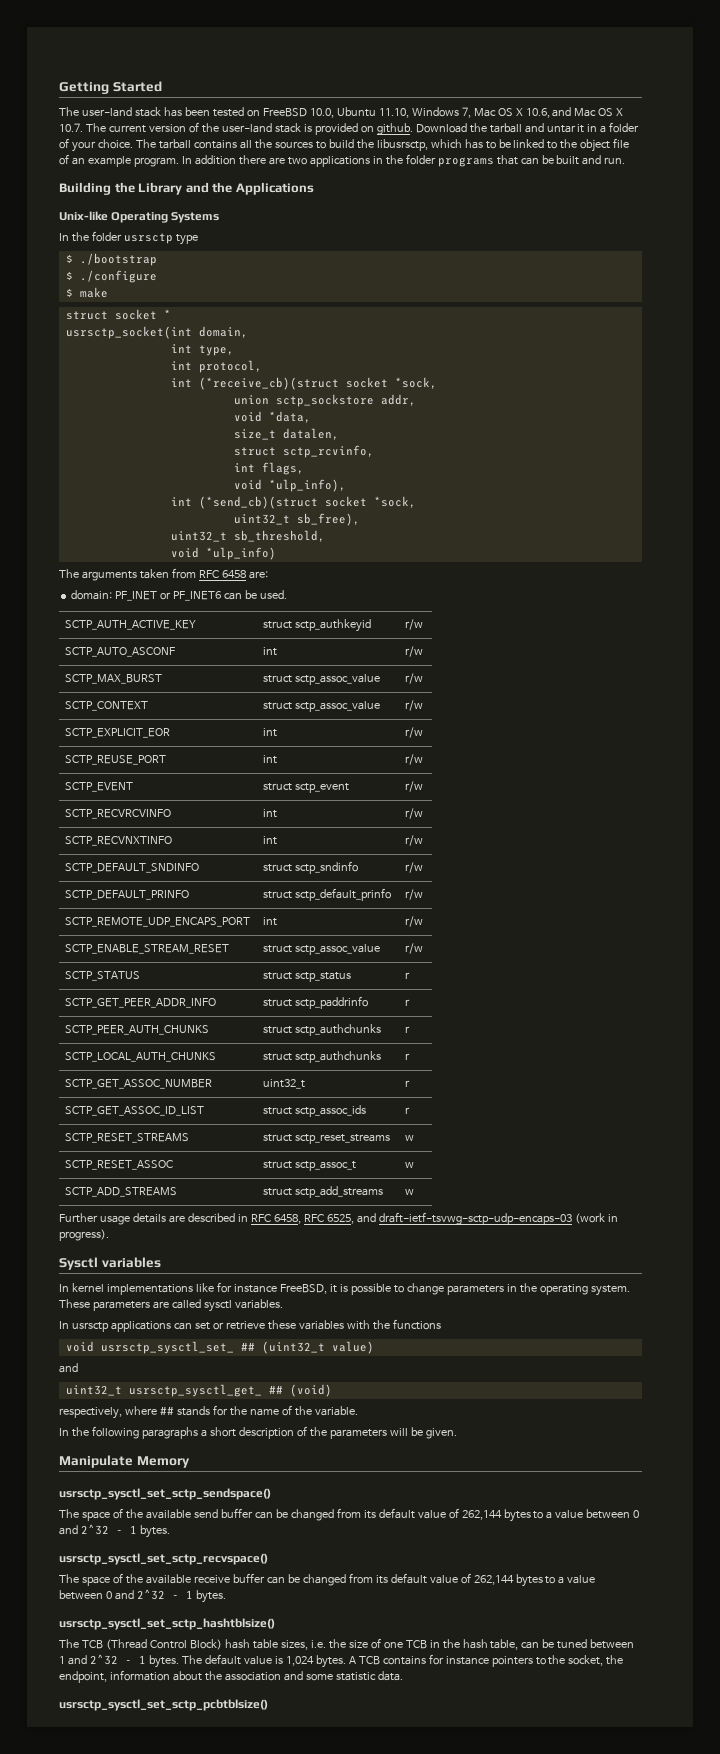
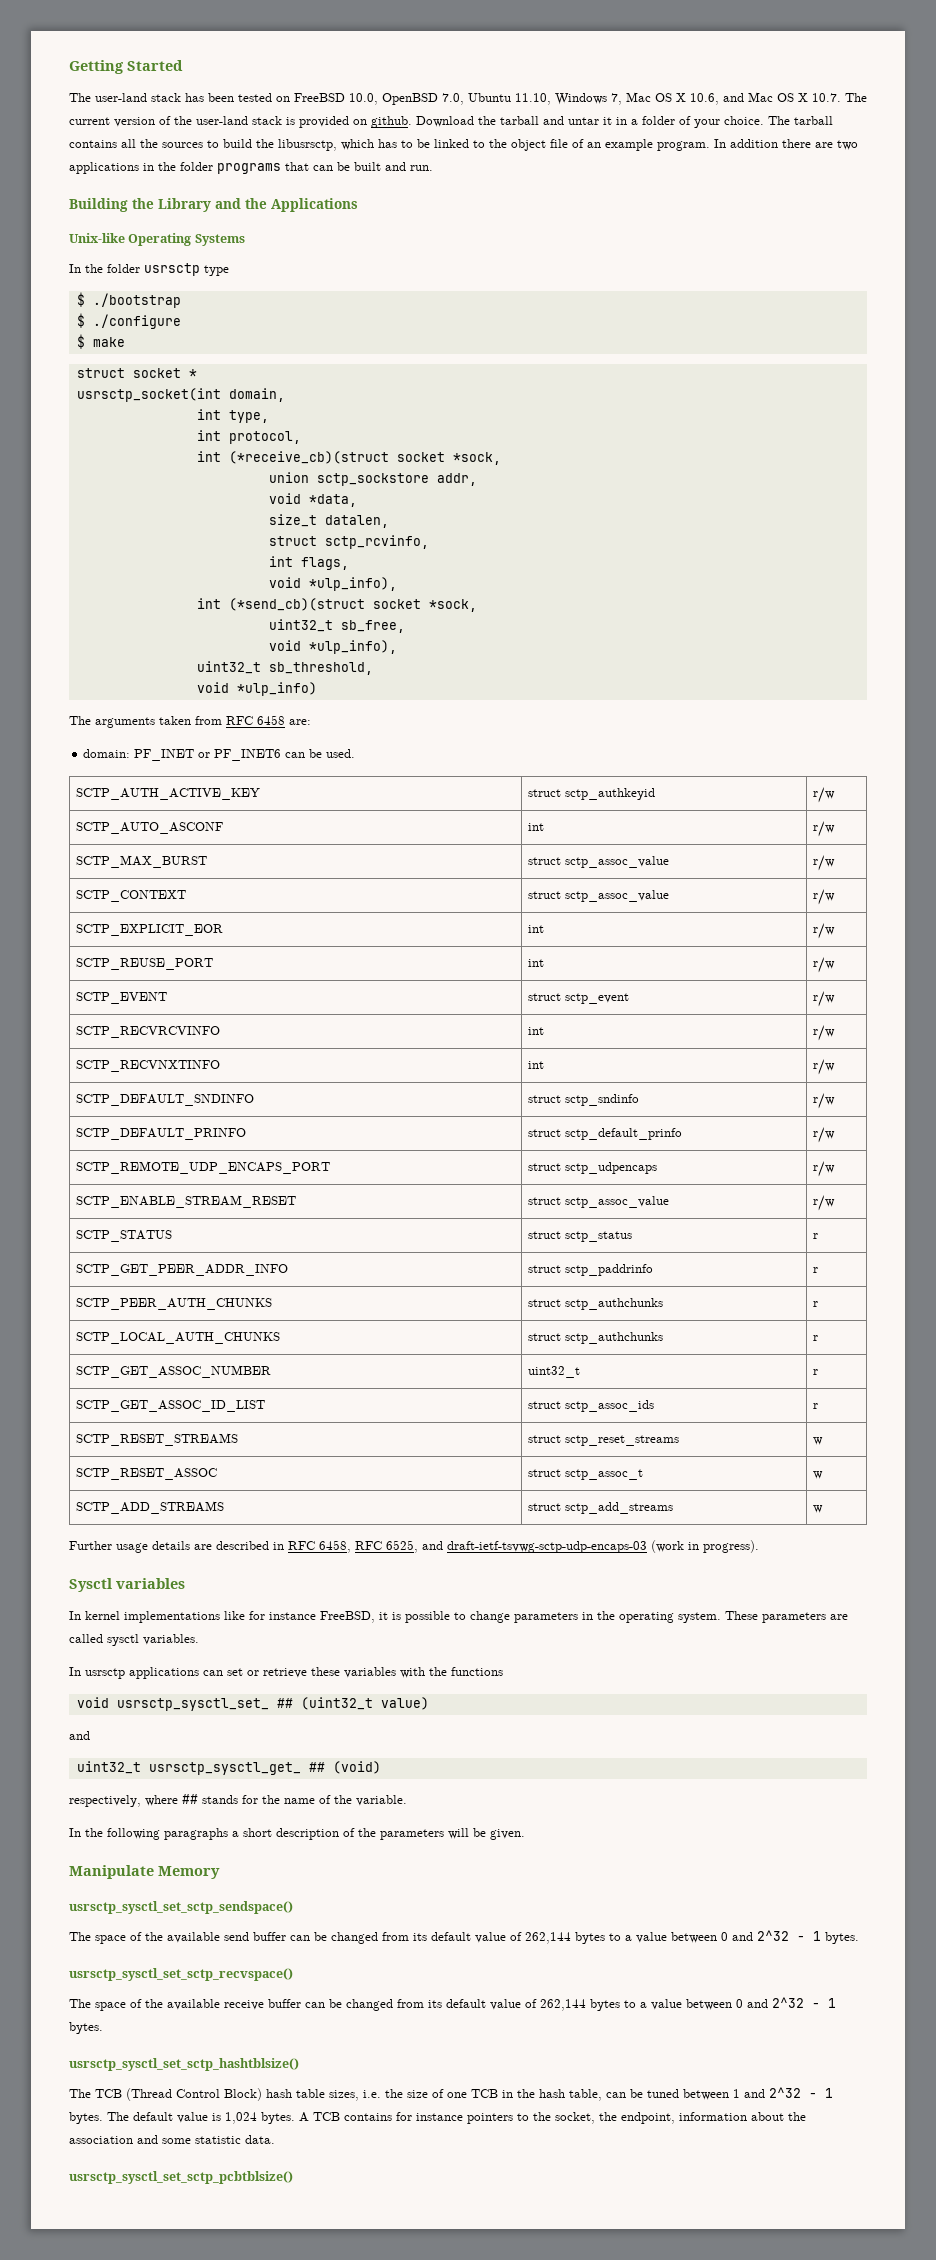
(334, 113) none -> [382,93,464,105] OpenBSD 7.0,
[296,513,360,526] sb_free), -> [340,620,405,633] [268,640,397,654] sb_free, // void *ulp_info),
[263,917,278,926] int -> [527,1162,657,1174] struct sctp_udpencaps

